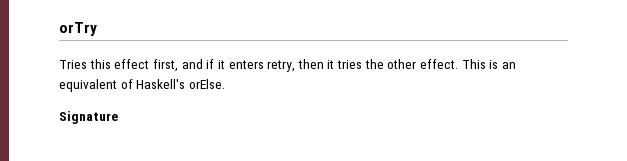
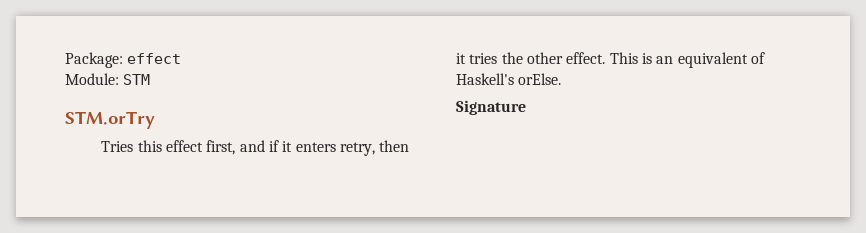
[59,22,97,36] orTry -> [65,52,182,68] [65,73,151,85] [65,111,155,129] Package: effect // Module: STM // STM.orTry

